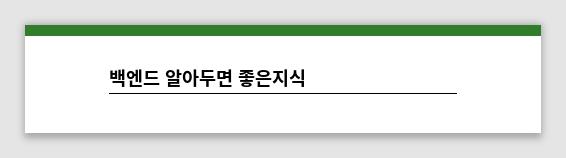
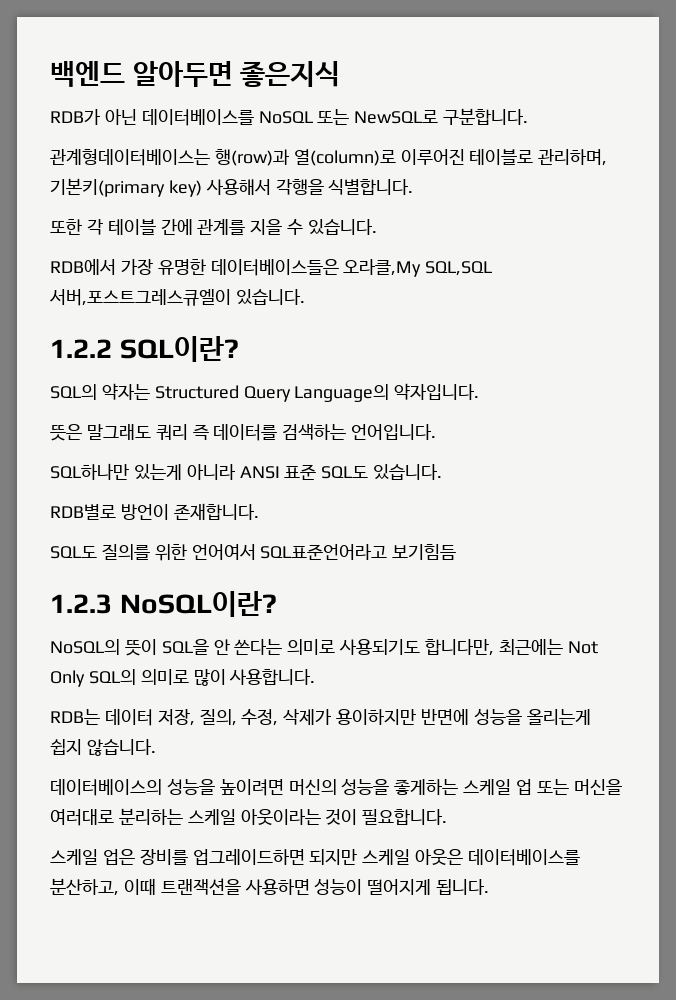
(306, 78) none -> [50,108,529,126] [50,148,608,166] [50,178,414,197] [50,218,378,235] [50,259,493,277] [49,289,305,306] [50,336,239,362] [50,383,480,402] [50,424,437,441] [50,463,443,480] [50,503,259,520] [50,544,457,561] [50,591,277,617] [50,639,598,656] [50,669,316,687] [50,709,591,726] [50,739,156,756] [50,779,622,796] [50,808,448,826] [50,849,581,866] [50,878,490,896] // RDB가 아닌 데이터베이스를 NoSQL 또는 NewSQL로 구분합니다. // 관계형데이터베이스는 행(row)과 열(column)로 이루어진 테이블로 관리하며, 기본키(primary key) 사용해서 각행을 식별합니다. // 또한 각 테이블 간에 관계를 지을 수 있습니다. // RDB에서 가장 유명한 데이터베이스들은 오라클,My SQL,SQL 서버,포스트그레스큐엘이 있습니다. // 1.2.2 SQL이란? // SQL의 약자는 Structured Query Language의 약자입니다. // 뜻은 말그래도 쿼리 즉 데이터를 검색하는 언어입니다. // SQL하나만 있는게 아니라 ANSI 표준 SQL도 있습니다. // RDB별로 방언이 존재합니다. // SQL도 질의를 위한 언어여서 SQL표준언어라고 보기힘듬 // 1.2.3 NoSQL이란? // NoSQL의 뜻이 SQL을 안 쓴다는 의미로 사용되기도 합니다만, 최근에는 Not Only SQL의 의미로 많이 사용합니다. // RDB는 데이터 저장, 질의, 수정, 삭제가 용이하지만 반면에 성능을 올리는게 쉽지 않습니다. // 데이터베이스의 성능을 높이려면 머신의 성능을 좋게하는 스케일 업 또는 머신을 여러대로 분리하는 스케일 아웃이라는 것이 필요합니다. // 스케일 업은 장비를 업그레이드하면 되지만 스케일 아웃은 데이터베이스를 분산하고, 이때 트랜잭션을 사용하면 성능이 떨어지게 됩니다.

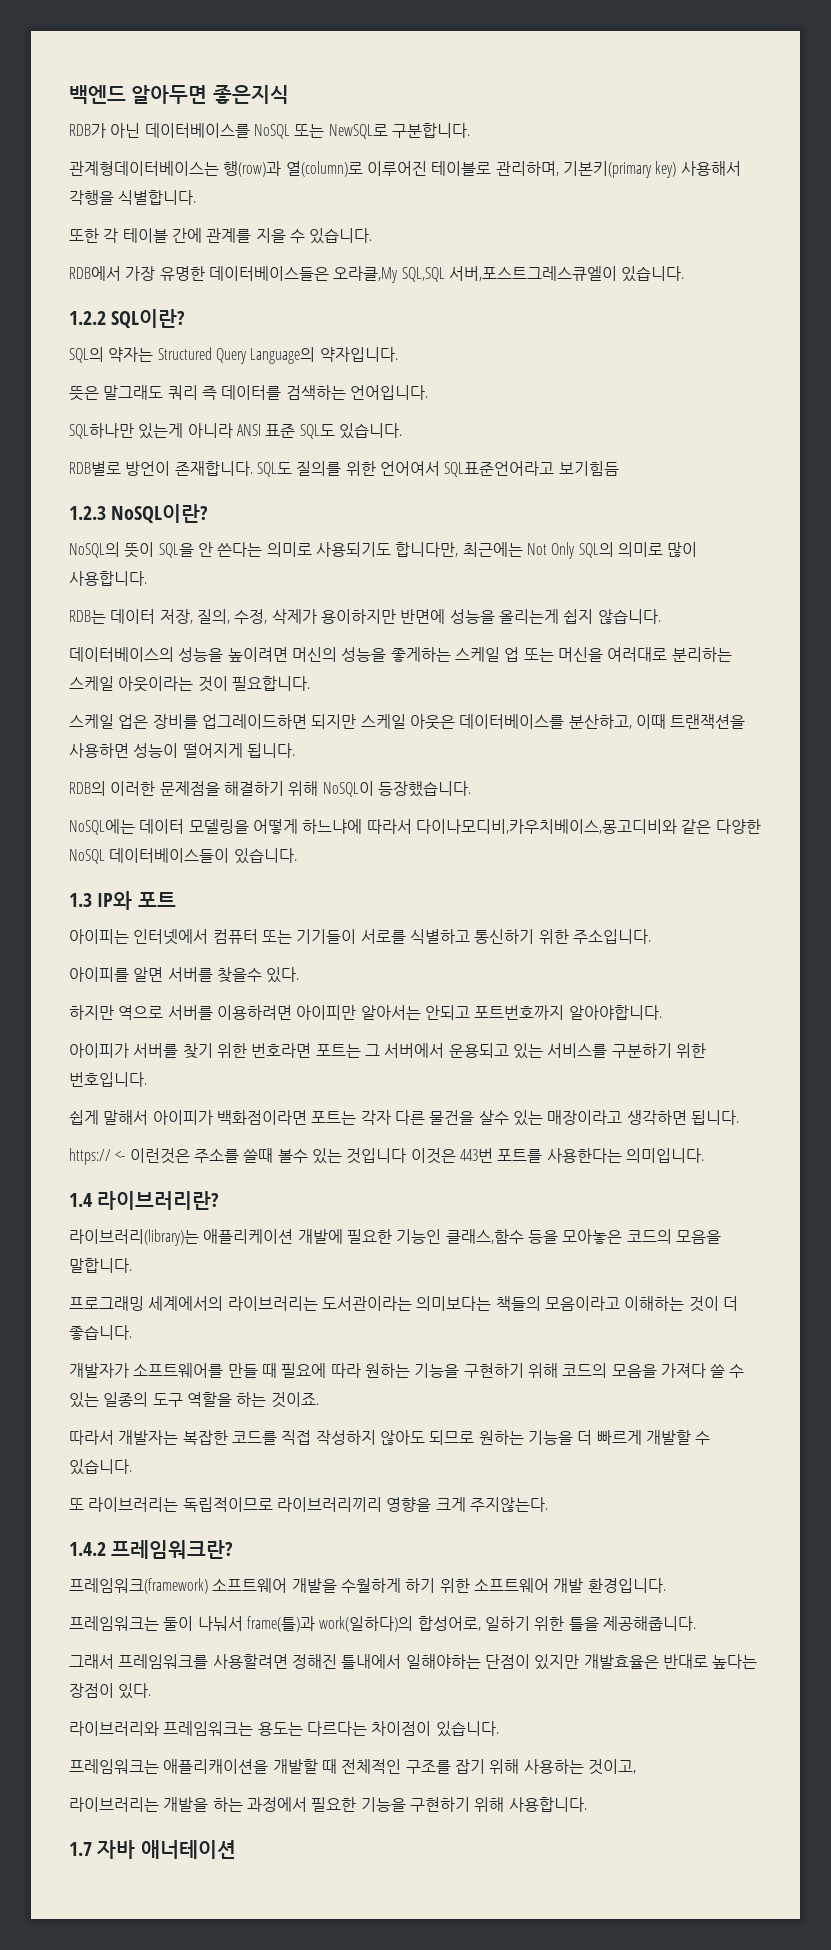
(259, 511) // -> (253, 468) none
(490, 887) none -> [69,781,471,797] [69,819,761,835] [69,848,297,864] [69,891,176,910] [69,929,651,945] [69,967,300,983] [69,1005,662,1020] [69,1043,706,1059] [69,1072,147,1087] [69,1110,739,1126] [69,1148,704,1165] [69,1191,220,1210] [69,1229,721,1246] [69,1258,132,1273] [69,1296,738,1312] [69,1325,132,1340] [69,1363,745,1378] [69,1392,319,1408] [69,1430,711,1445] [69,1459,132,1475] [69,1497,548,1512] [69,1540,234,1559] [69,1578,666,1594] [69,1616,696,1632] [69,1654,758,1670] [69,1683,152,1699] [69,1721,499,1737] [69,1759,636,1775] [69,1797,587,1812] [69,1840,236,1859] // RDB의 이러한 문제점을 해결하기 위해 NoSQL이 등장했습니다. // NoSQL에는 데이터 모델링을 어떻게 하느냐에 따라서 다이나모디비,카우치베이스,몽고디비와 같은 다양한 NoSQL 데이터베이스들이 있습니다. // 1.3 IP와 포트 // 아이피는 인터넷에서 컴퓨터 또는 기기들이 서로를 식별하고 통신하기 위한 주소입니다. // 아이피를 알면 서버를 찾을수 있다. // 하지만 역으로 서버를 이용하려면 아이피만 알아서는 안되고 포트번호까지 알아야합니다. // 아이피가 서버를 찾기 위한 번호라면 포트는 그 서버에서 운용되고 있는 서비스를 구분하기 위한 번호입니다. // 쉽게 말해서 아이피가 백화점이라면 포트는 각자 다른 물건을 살수 있는 매장이라고 생각하면 됩니다. // https:// <- 이런것은 주소를 쓸때 볼수 있는 것입니다 이것은 443번 포트를 사용한다는 의미입니다. // 1.4 라이브러리란? // 라이브러리(library)는 애플리케이션 개발에 필요한 기능인 클래스,함수 등을 모아놓은 코드의 모음을 말합니다. // 프로그래밍 세계에서의 라이브러리는 도서관이라는 의미보다는 책들의 모음이라고 이해하는 것이 더 좋습니다. // 개발자가 소프트웨어를 만들 때 필요에 따라 원하는 기능을 구현하기 위해 코드의 모음을 가져다 쓸 수 있는 일종의 도구 역할을 하는 것이죠. // 따라서 개발자는 복잡한 코드를 직접 작성하지 않아도 되므로 원하는 기능을 더 빠르게 개발할 수 있습니다. // 또 라이브러리는 독립적이므로 라이브러리끼리 영향을 크게 주지않는다. // 1.4.2 프레임워크란? // 프레임워크(framework) 소프트웨어 개발을 수월하게 하기 위한 소프트웨어 개발 환경입니다. // 프레임워크는 둘이 나눠서 frame(틀)과 work(일하다)의 합성어로, 일하기 위한 틀을 제공해줍니다. // 그래서 프레임워크를 사용할려면 정해진 틀내에서 일해야하는 단점이 있지만 개발효율은 반대로 높다는 장점이 있다. // 라이브러리와 프레임워크는 용도는 다르다는 차이점이 있습니다. // 프레임워크는 애플리캐이션을 개발할 때 전체적인 구조를 잡기 위해 사용하는 것이고, // 라이브러리는 개발을 하는 과정에서 필요한 기능을 구현하기 위해 사용합니다. // 1.7 자바 애너테이션

